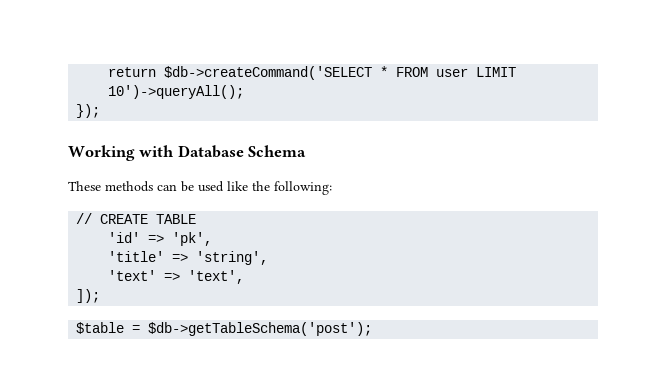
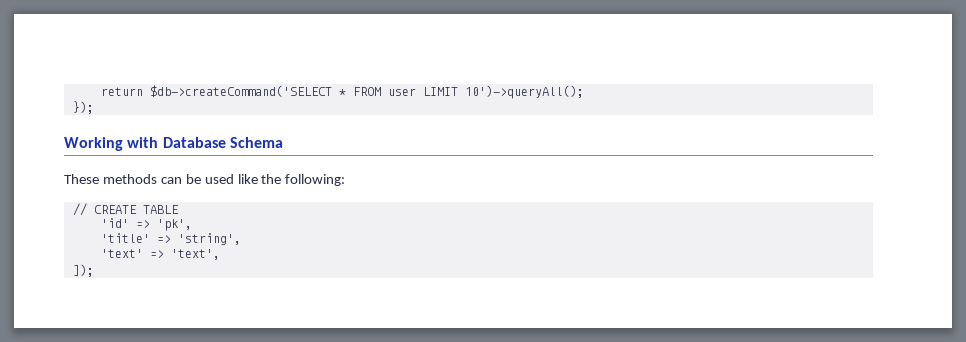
[76,322,373,336] // $table = $db->getTableSchema('post'); -> (94, 270) none

